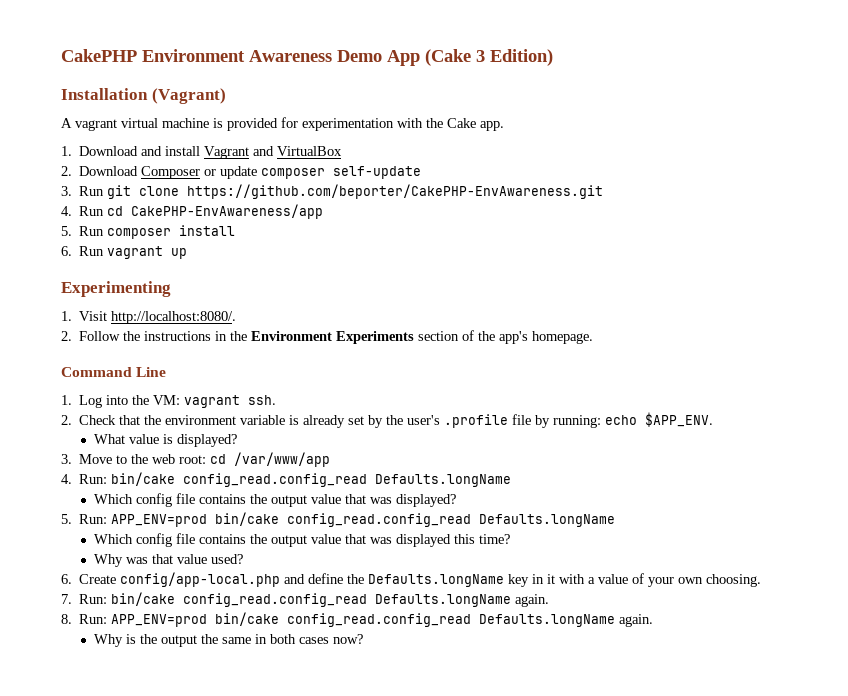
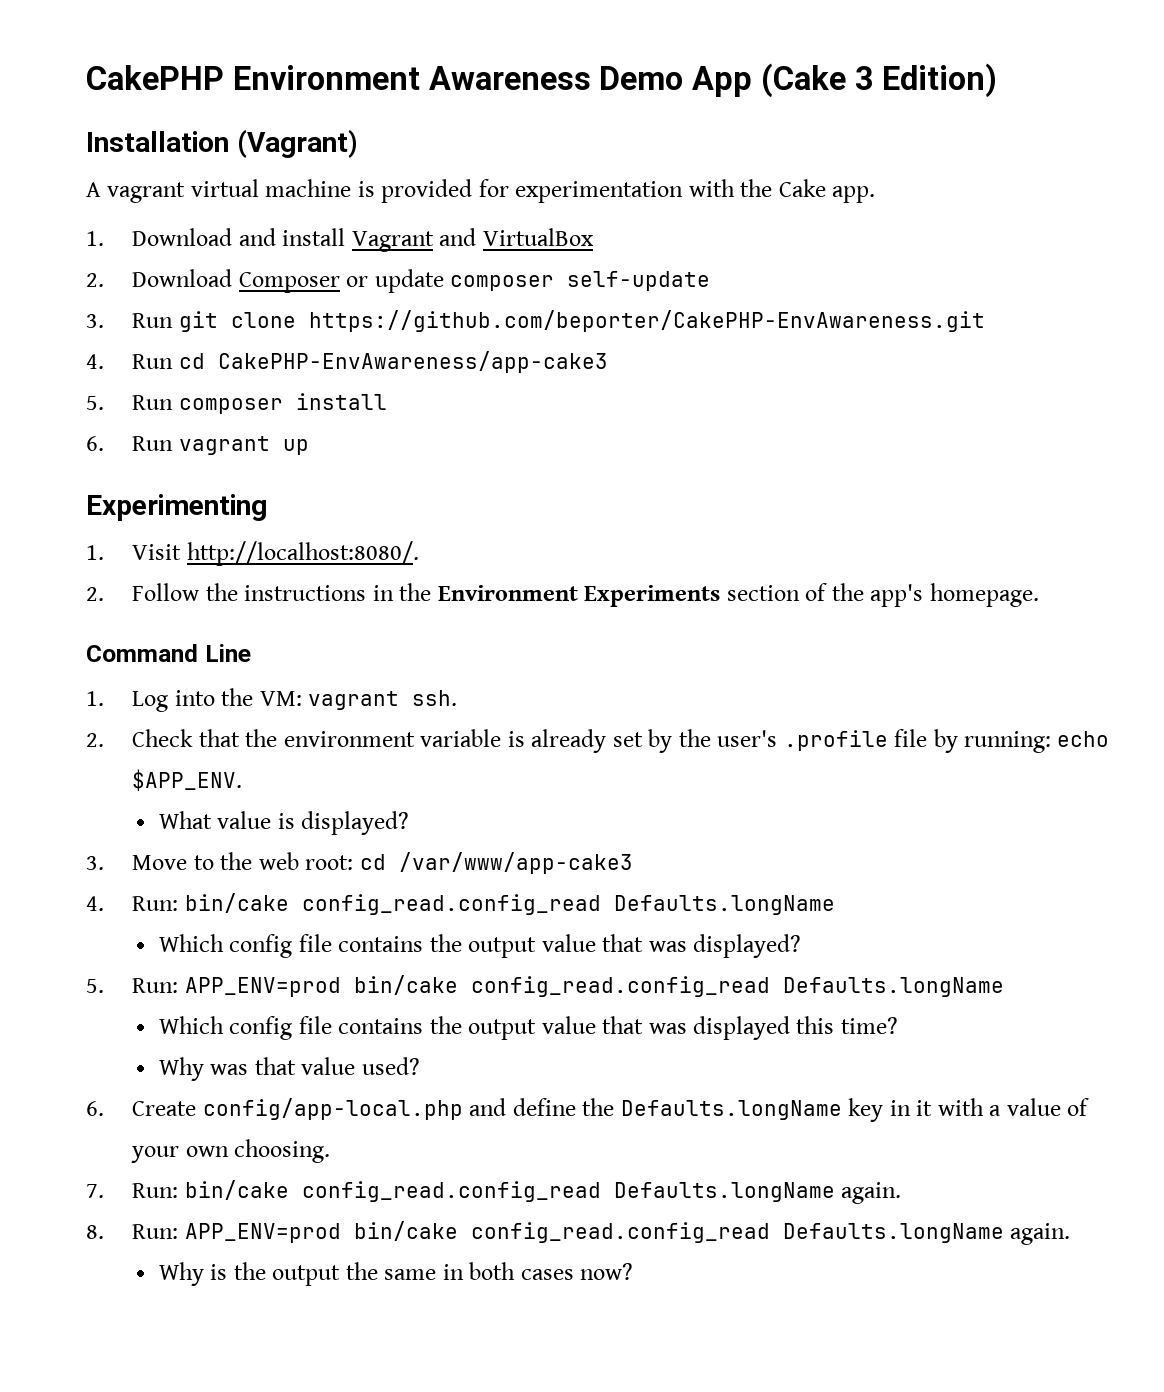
[131,204,324,219] CakePHP-EnvAwareness/app -> [217,351,608,373] CakePHP-EnvAwareness/app-cake3
[234,452,331,467] /var/www/app -> [398,852,633,874] /var/www/app-cake3

